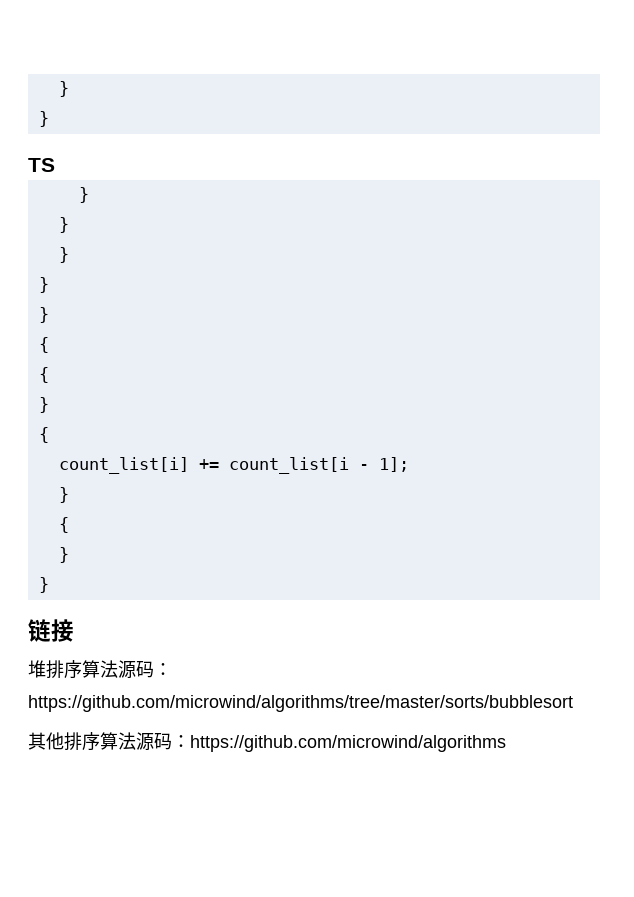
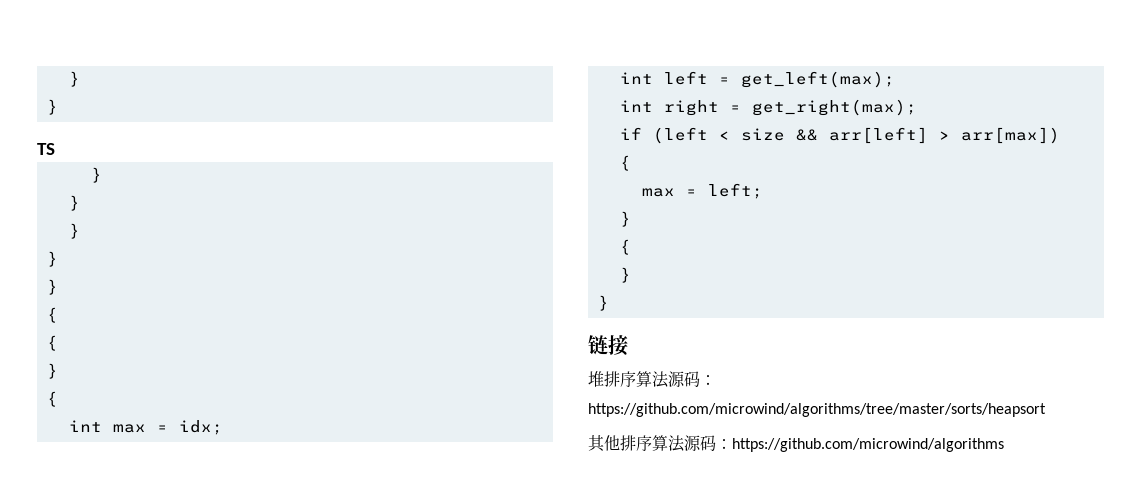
[58,457,409,474] count_list[i] += count_list[i - 1]; -> [68,420,223,435] [619,71,895,88] [619,99,917,116] [619,127,1060,144] [619,155,631,171] [641,183,763,199] int max = idx; // int left = get_left(max); // int right = get_right(max); // if (left < size && arr[left] > arr[max]) // { // max = left;
[28,695,573,712] https://github.com/microwind/algorithms/tree/master/sorts/bubblesort -> [588,403,1046,417] https://github.com/microwind/algorithms/tree/master/sorts/heapsort

